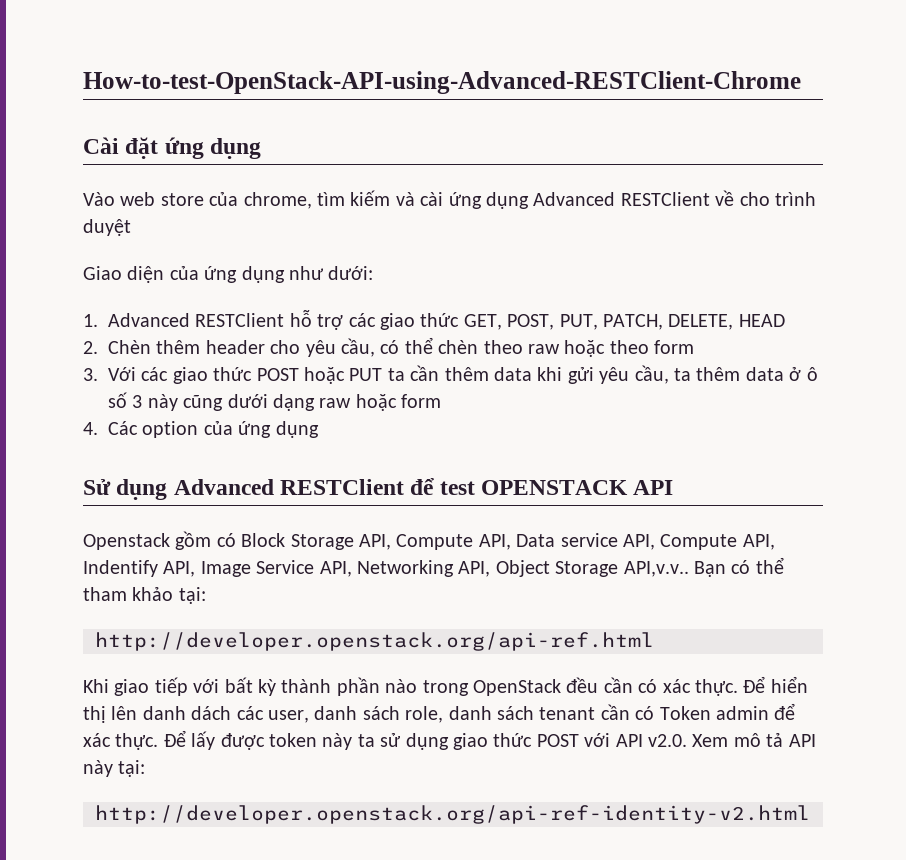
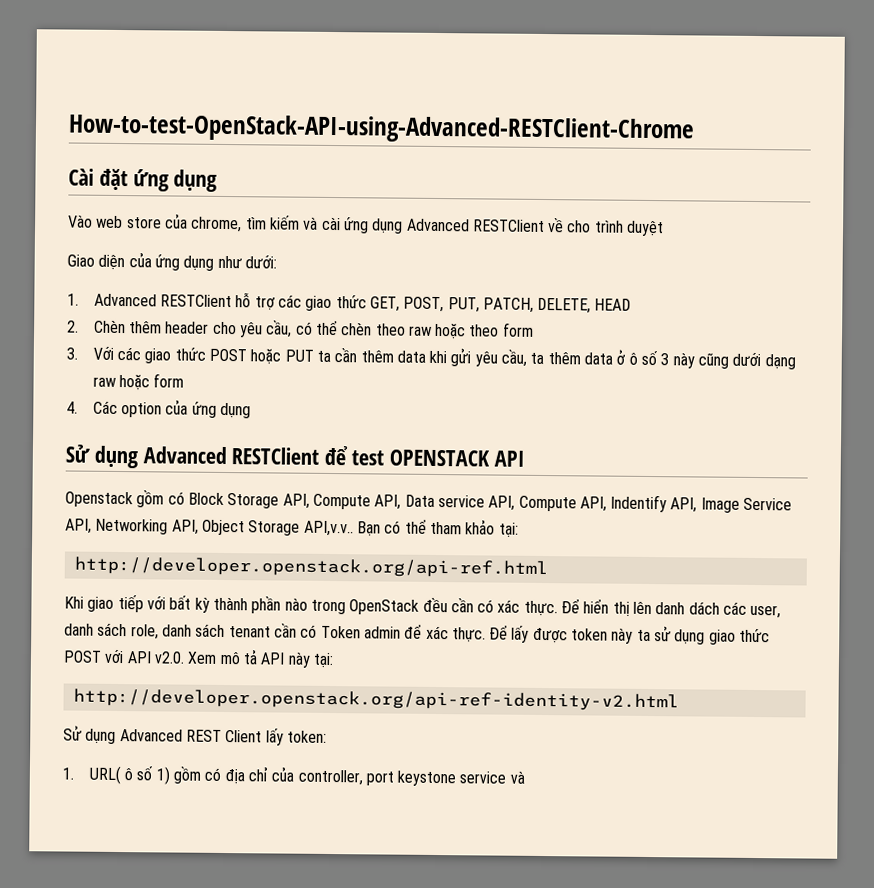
(810, 814) none -> [63,725,327,746] [62,765,525,787] // Sử dụng Advanced REST Client lấy token: // 1. URL( ô số 1) gồm có địa chỉ của controller, port keystone service và

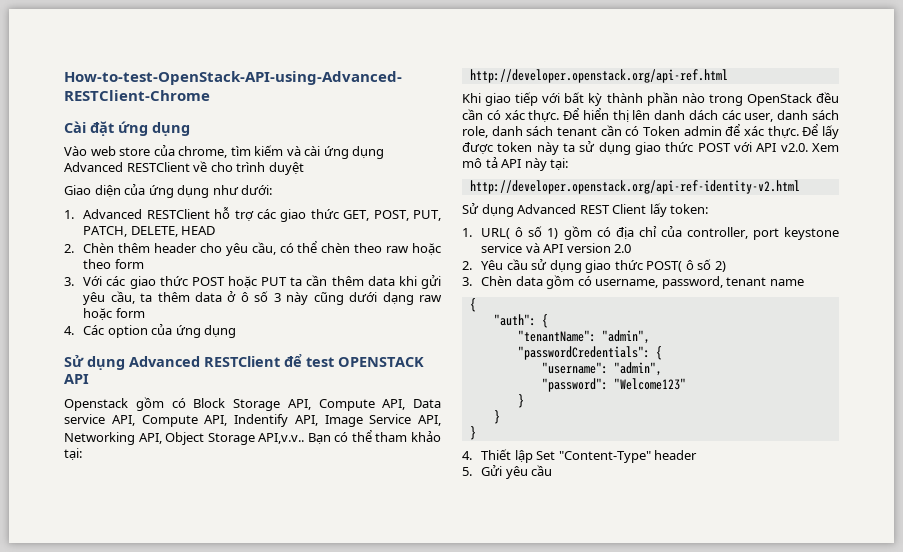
(525, 777) none -> [543,243,632,253] [462,259,726,273] [462,275,804,289] [469,298,476,312] [493,314,548,328] [517,330,650,344] [517,346,662,360] [541,362,662,376] [541,378,686,392] [517,394,524,408] [493,410,500,424] [469,426,476,440] [462,449,698,463] [462,465,553,479] API version 2.0 // 2. Yêu cầu sử dụng giao thức POST( ô số 2) // 3. Chèn data gồm có username, password, tenant name // { // "auth": { // "tenantName": "admin", // "passwordCredentials": { // "username": "admin", // "password": "Welcome123" // } // } // } // 4. Thiết lập Set "Content-Type" header // 5. Gửi yêu cầu

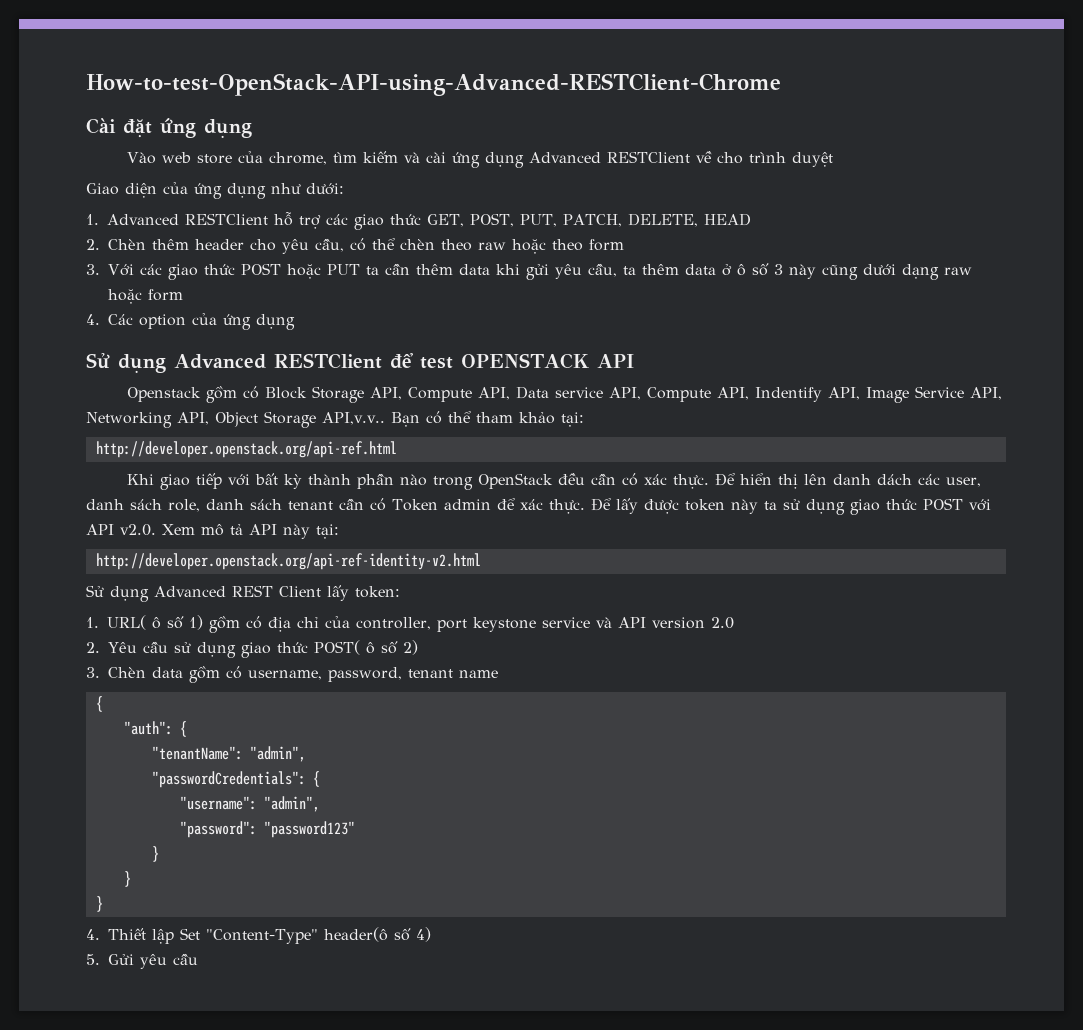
[613,378,686,390] "Welcome123" -> [263,821,355,838] "password123"
[654,450,698,460] header -> [323,927,431,942] header(ô số 4)

